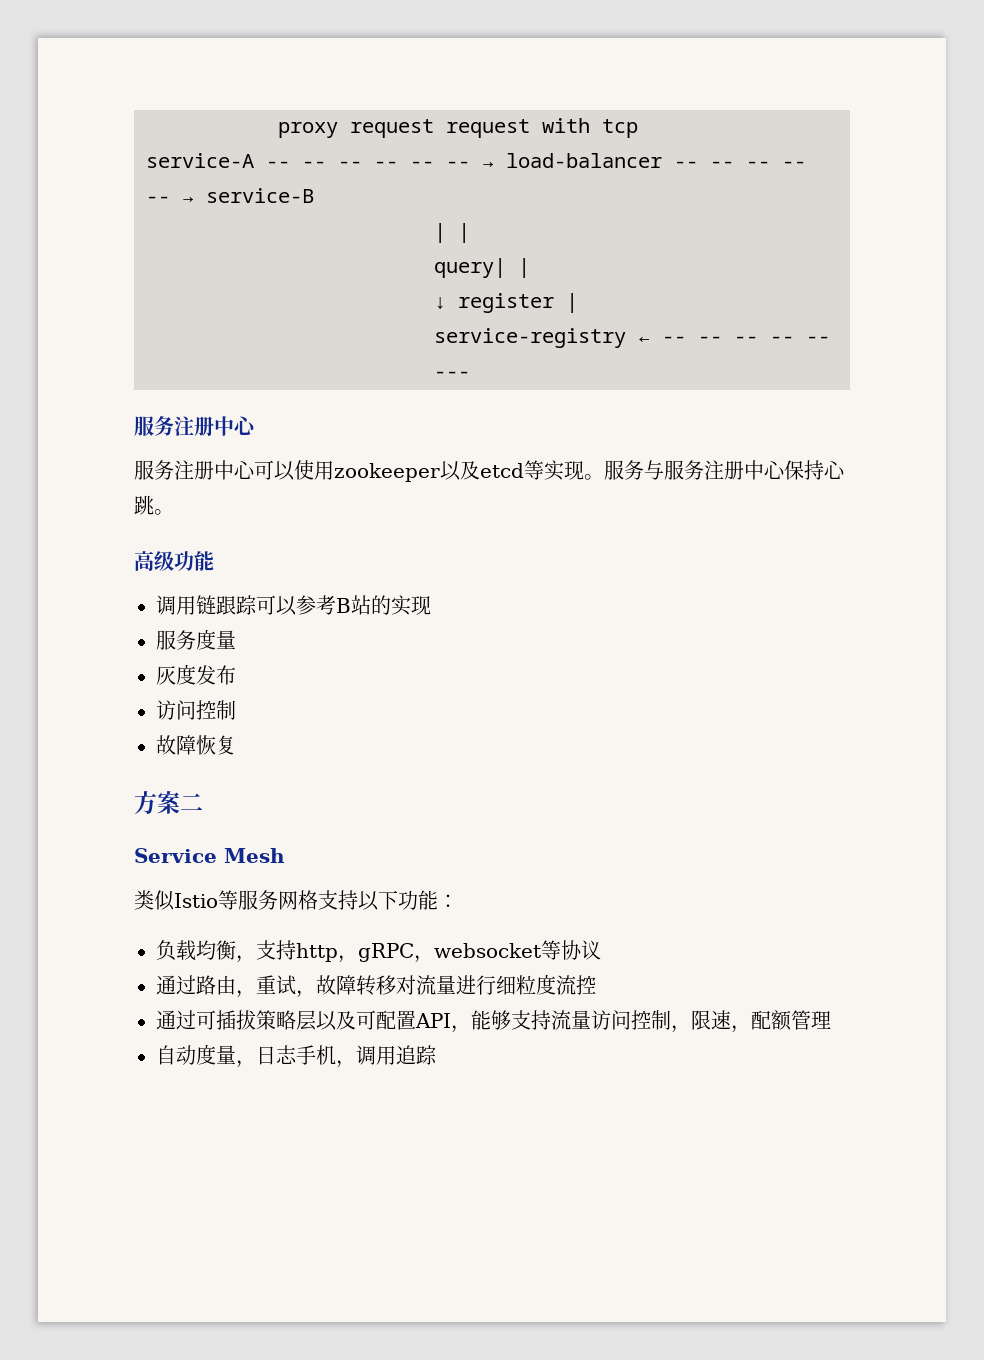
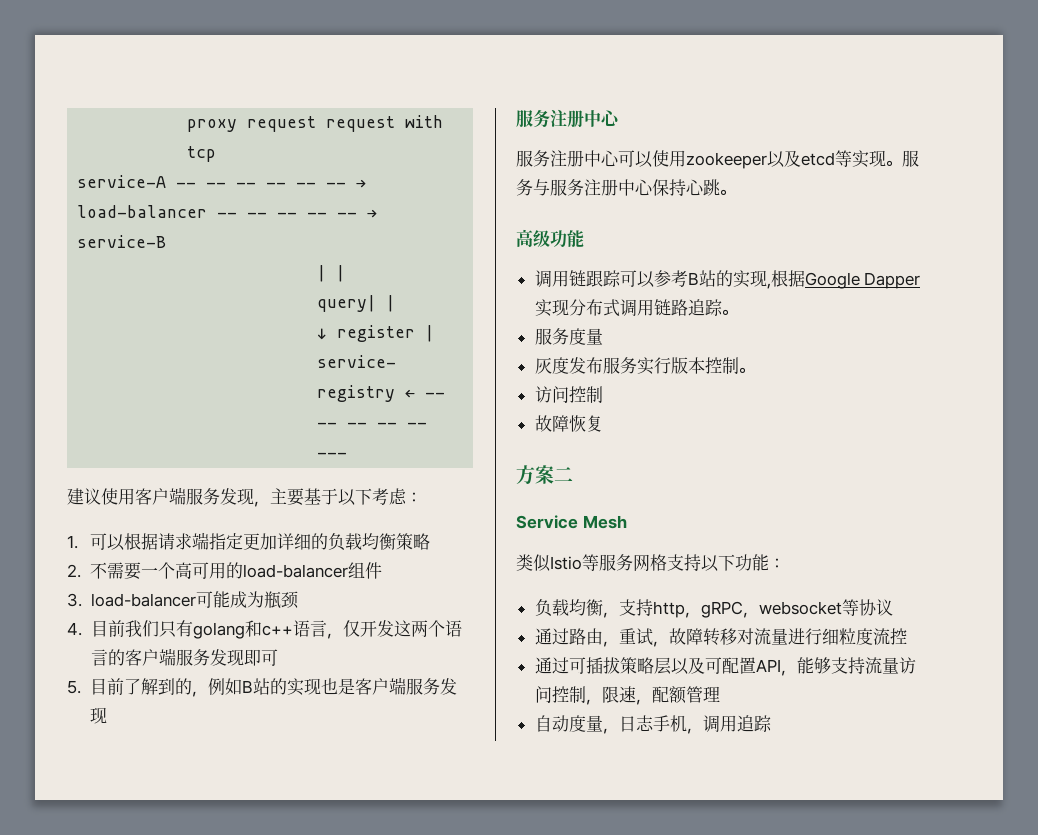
(470, 374) none -> [67,487,422,507] [67,532,431,551] [67,562,383,580] [67,591,299,609] [67,620,462,639] [90,648,278,666] [67,677,458,697] [90,707,108,724] // 建议使用客户端服务发现，主要基于以下考虑： // 1.可以根据请求端指定更加详细的负载均衡策略 // 2.不需要一个高可用的load-balancer组件 // 3. load-balancer可能成为瓶颈 // 4.目前我们只有golang和c++语言，仅开发这两个语言的客户端服务发现即可 // 5.目前了解到的，例如B站的实现也是客户端服务发现
(431, 605) none -> [766,270,921,289] [534,299,738,317] ,根据Google Dapper实现分布式调用链路追踪。
(236, 675) none -> [602,357,755,375] 服务实行版本控制。

